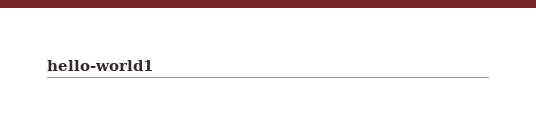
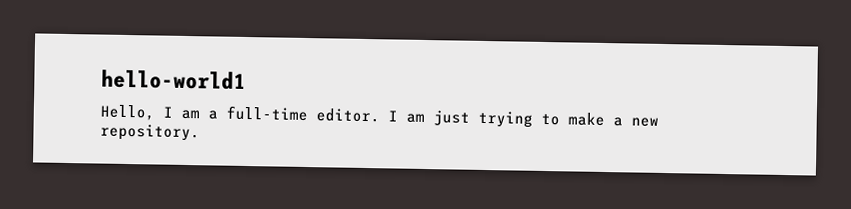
(153, 65) none -> [100,104,659,128] [100,123,200,142] // Hello, I am a full-time editor. I am just trying to make a new repository.

